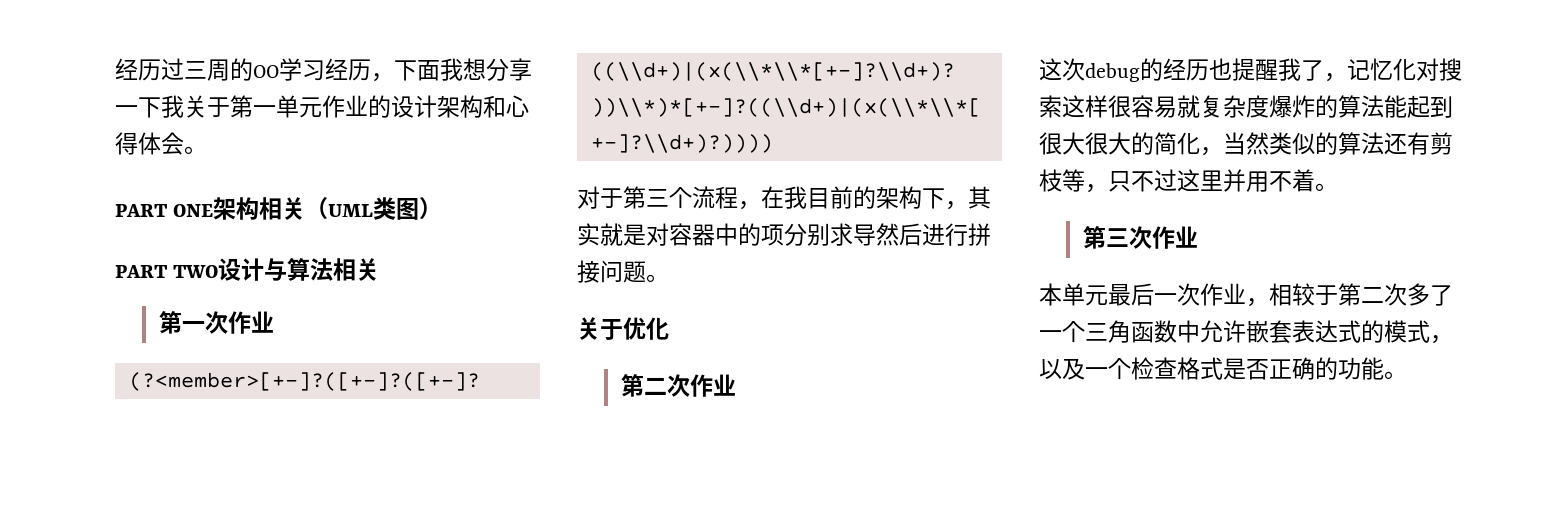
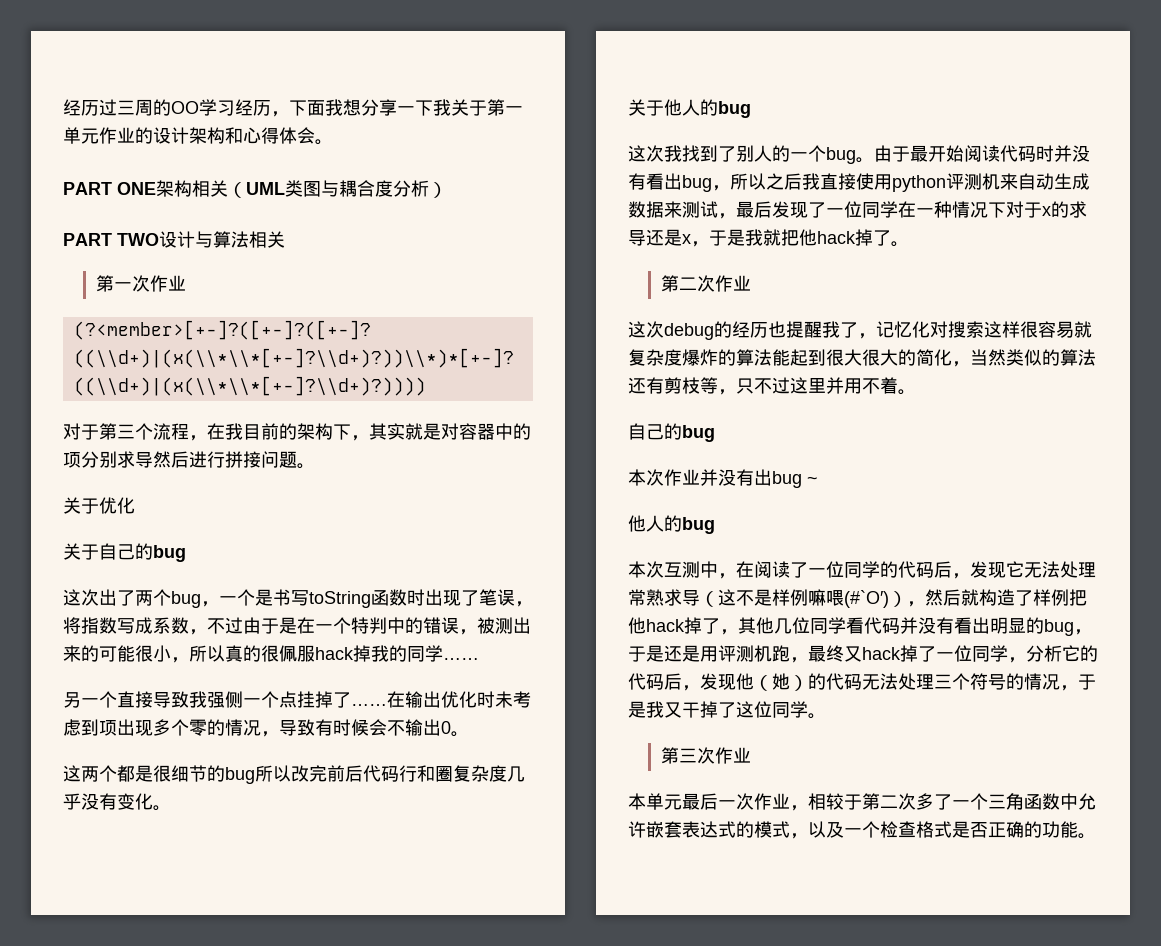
(420, 209) none -> [321,180,429,197] 与耦合度分析
(669, 328) none -> [63,543,186,562] [63,589,533,608] [63,617,531,635] [63,645,479,663] [63,691,531,708] [63,719,469,737] [63,765,525,784] [63,793,171,811] [628,99,751,118] [628,145,1090,164] [628,173,1090,192] [628,201,1087,219] [628,229,909,247] // 关于自己的bug // 这次出了两个bug，一个是书写toString函数时出现了笔误，将指数写成系数，不过由于是在一个特判中的错误，被测出来的可能很小，所以真的很佩服hack掉我的同学…… // 另一个直接导致我强侧一个点挂掉了……在输出优化时未考虑到项出现多个零的情况，导致有时候会不输出0。 // 这两个都是很细节的bug所以改完前后代码行和圈复杂度几乎没有变化。 // 关于他人的bug // 这次我找到了别人的一个bug。由于最开始阅读代码时并没有看出bug，所以之后我直接使用python评测机来自动生成数据来测试，最后发现了一位同学在一种情况下对于x的求导还是x，于是我就把他hack掉了。
(1338, 187) none -> [628,423,715,442] [628,469,818,488] [628,515,715,534] [628,561,1096,579] [628,589,1087,608] [628,617,1092,636] [628,645,1098,663] [628,673,1096,691] [628,701,826,719] // 自己的bug // 本次作业并没有出bug ~ // 他人的bug // 本次互测中，在阅读了一位同学的代码后，发现它无法处理常熟求导（这不是样例嘛喂(#`O′)），然后就构造了样例把他hack掉了，其他几位同学看代码并没有看出明显的bug，于是还是用评测机跑，最终又hack掉了一位同学，分析它的代码后，发现他（她）的代码无法处理三个符号的情况，于是我又干掉了这位同学。

